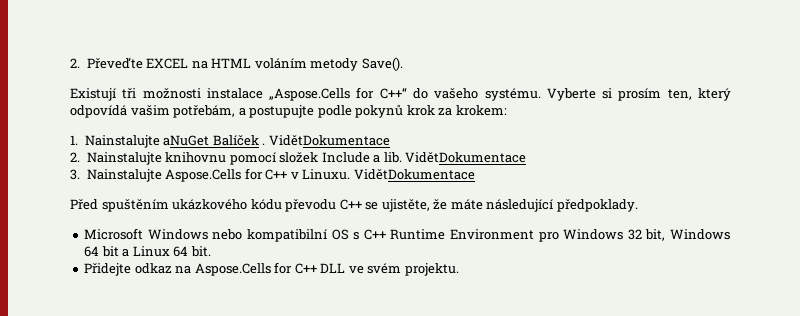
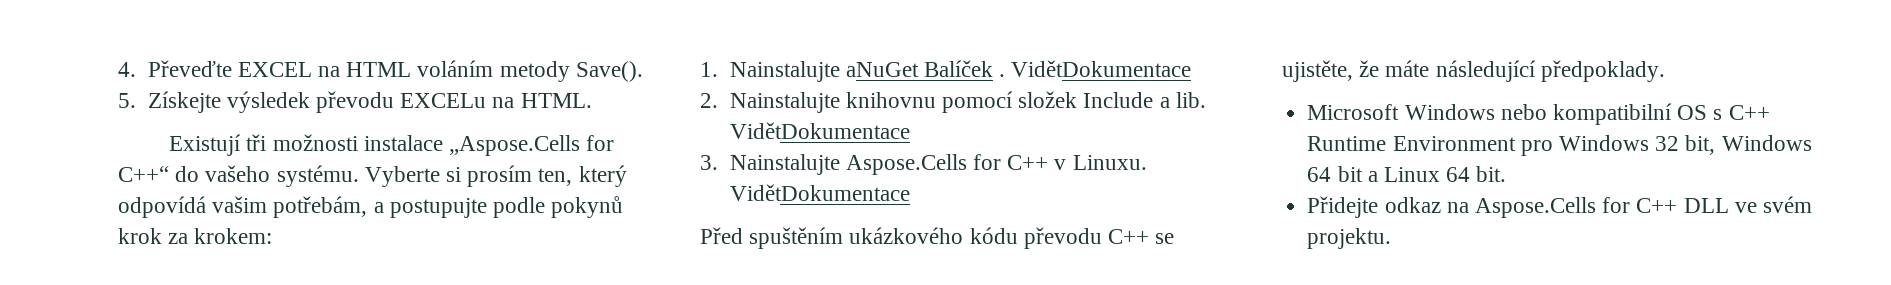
[70,58,80,68] 2. -> [118,62,136,77] 4.
(403, 64) none -> [118,91,592,113] // 5. Získejte výsledek převodu EXCELu na HTML.

